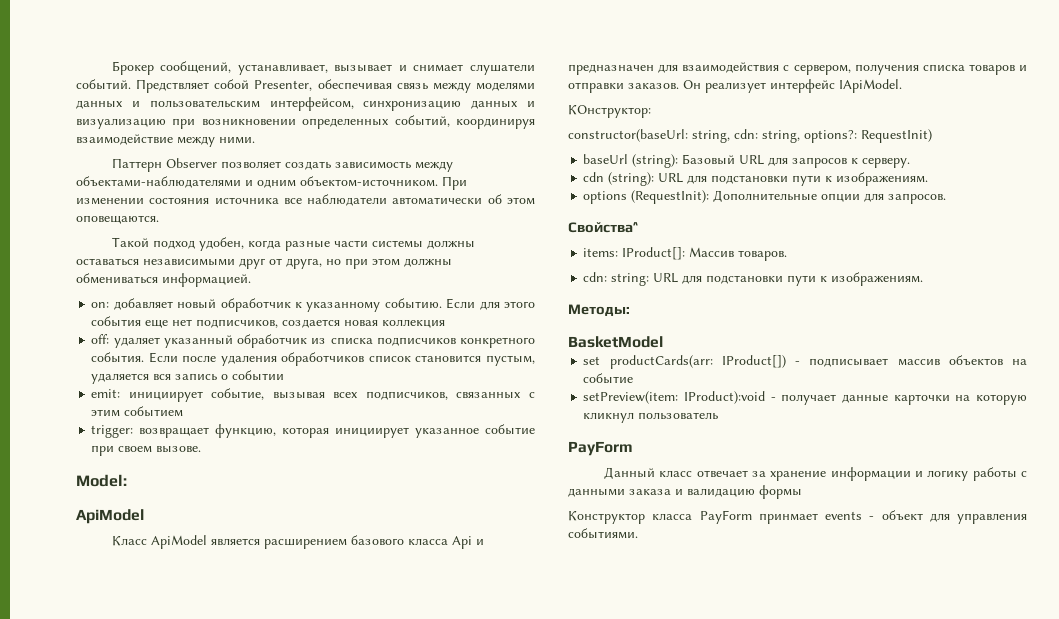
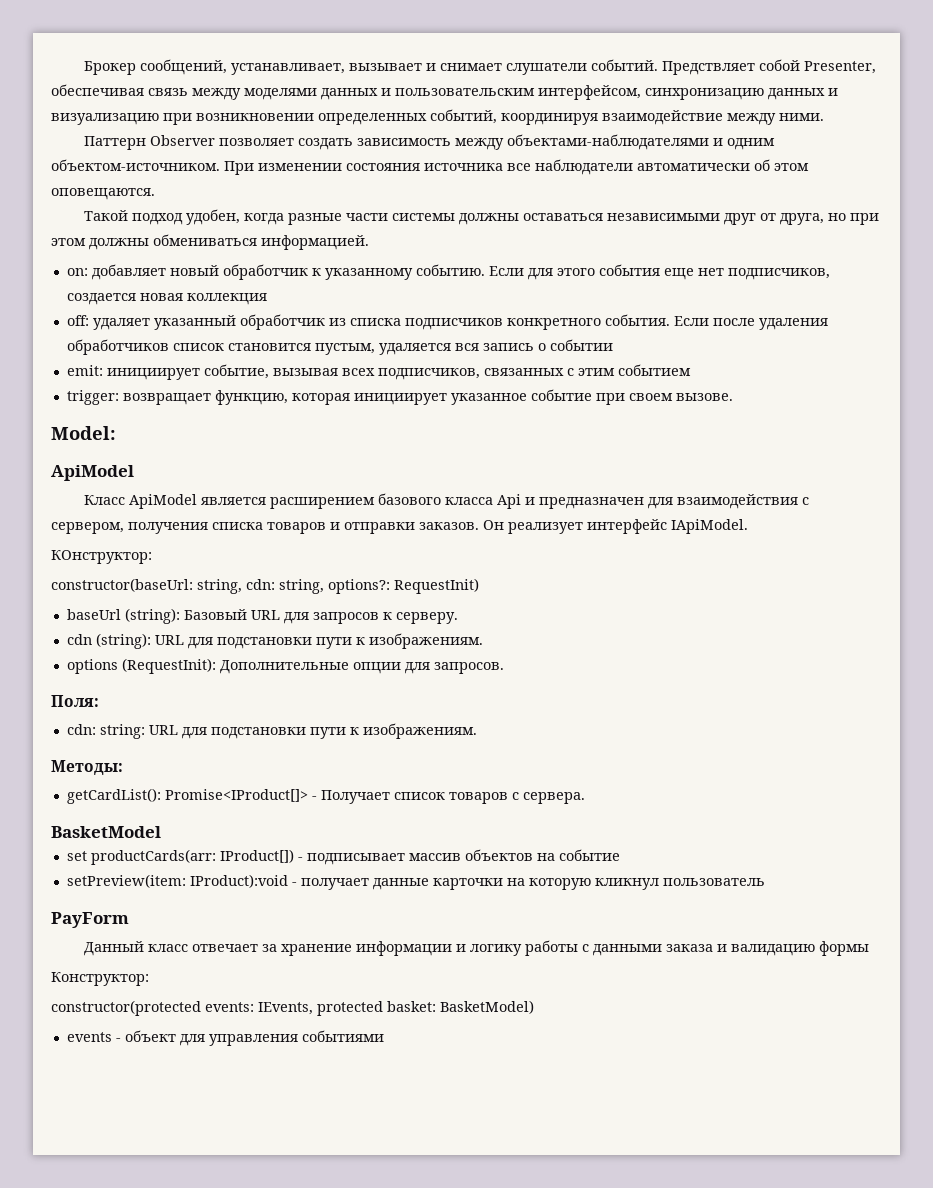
[568,222,638,233] [583,247,788,261] Свойства^ // items: IProduct[]: Массив товаров. -> [51,695,99,707] Поля:
(630, 310) none -> [66,788,585,804] // getCardList(): Promise<IProduct[]> - Получает список товаров с сервера.
[568,510,818,524] Конструктор класса PayForm принмает -> [51,972,149,986] [51,1000,534,1016] Конструктор: // constructor(protected events: IEvents, protected basket: BasketModel) //
[568,528,638,539] событиями. -> [301,1030,384,1042] событиями

